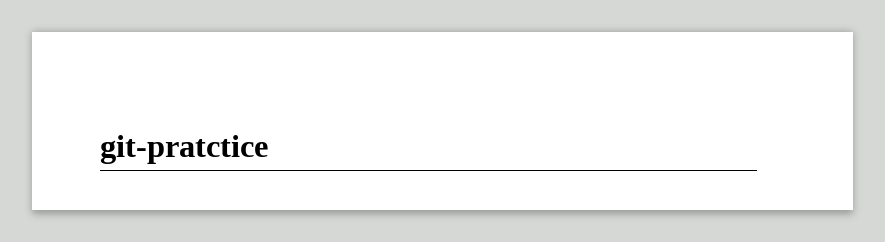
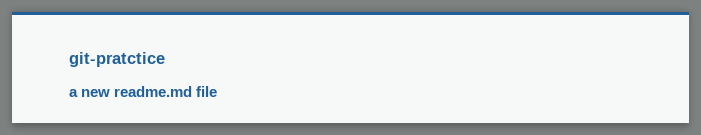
(268, 149) none -> [69,86,218,97] // a new readme.md file

